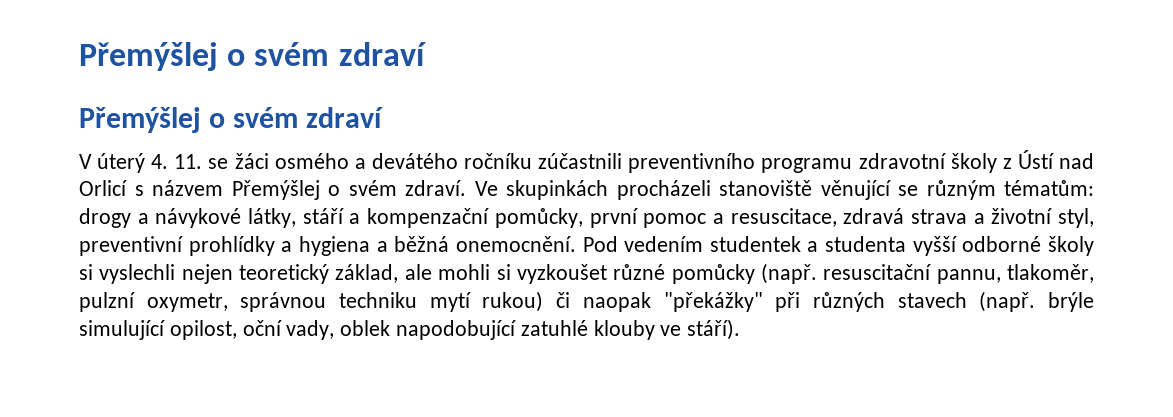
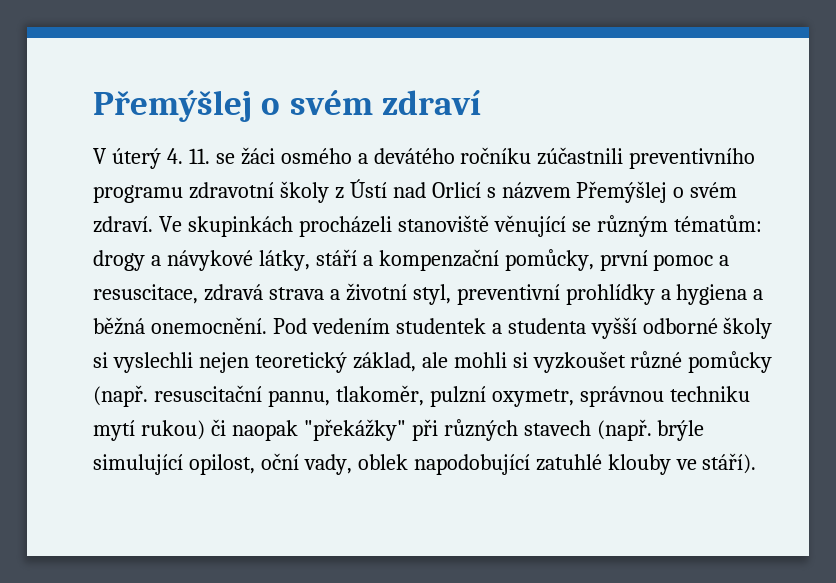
[79,42,427,71] [79,107,384,133] Přemýšlej o svém zdraví // Přemýšlej o svém zdraví -> [93,90,481,122] Přemýšlej o svém zdraví

